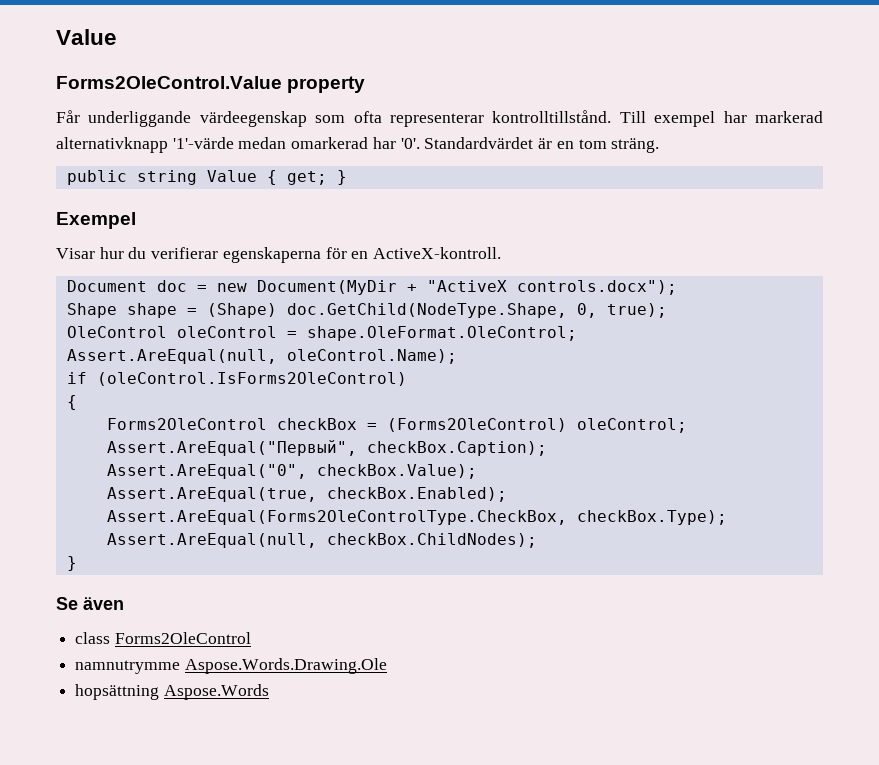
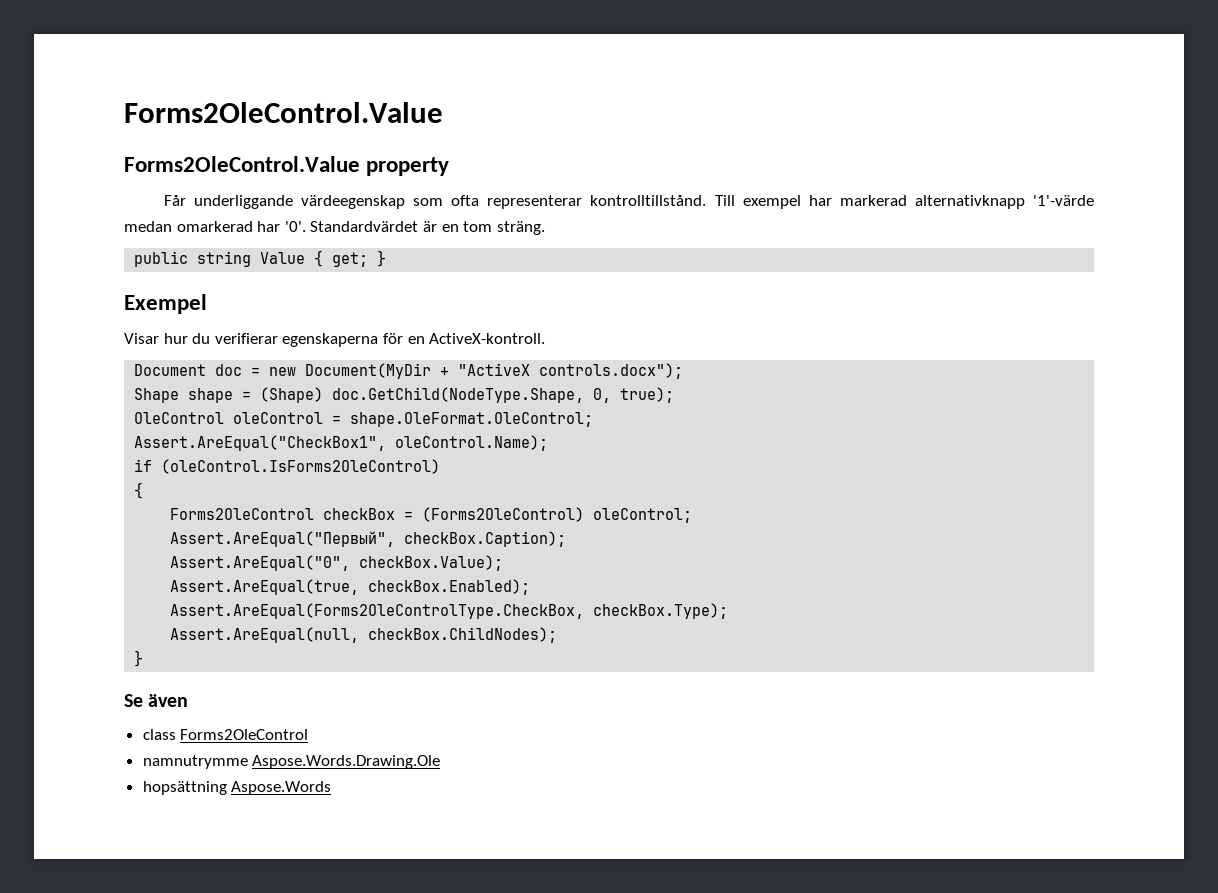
[56,29,117,45] Value -> [124,102,443,123] Forms2OleControl.Value
[66,349,277,364] Assert.AreEqual(null, -> [134,435,387,451] Assert.AreEqual("CheckBox1",

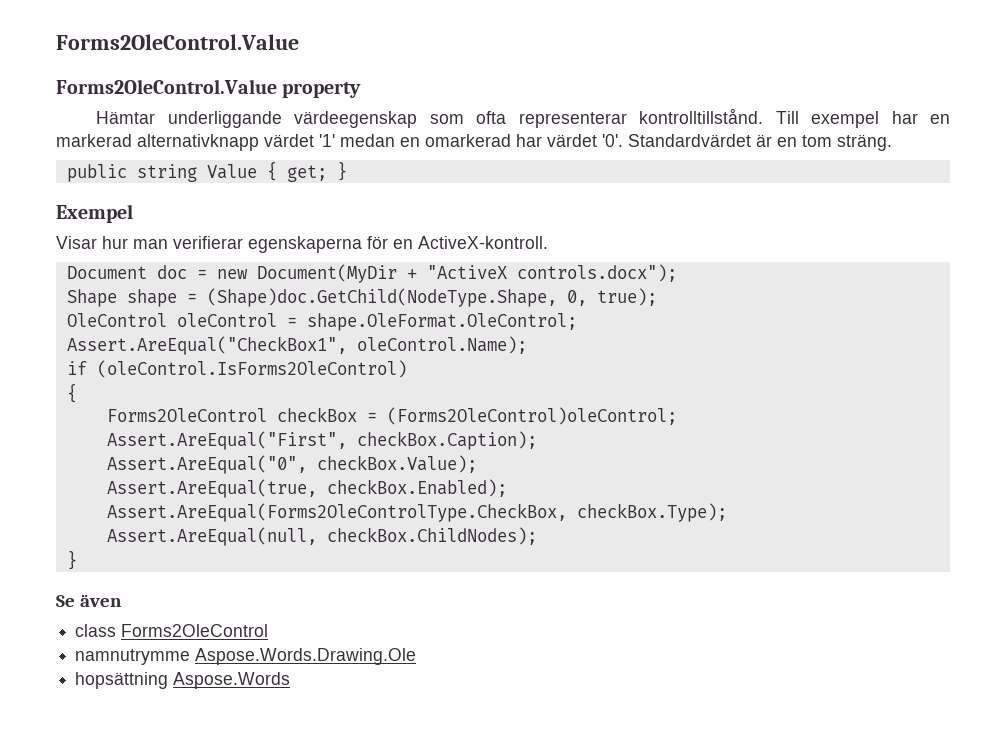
[163,195,186,206] Får -> [96,111,156,124] Hämtar
(832, 200) none -> [930,114,951,124] en
[1033,195,1095,206] [124,221,172,232] '1'-värde medan -> [264,134,420,147] värdet '1' medan en
(281, 226) none -> [547,134,597,147] värdet
[192,333,211,344] du -> [133,239,168,249] man
[260,387,585,403] (Shape) doc.GetChild(NodeType.Shape, -> [206,288,557,307] (Shape)doc.GetChild(NodeType.Shape,
[422,507,693,523] [170,531,396,547] (Forms2OleControl) oleControl; // Assert.AreEqual("Первый", -> [386,407,677,425] [106,431,347,450] (Forms2OleControl)oleControl; // Assert.AreEqual("First",

